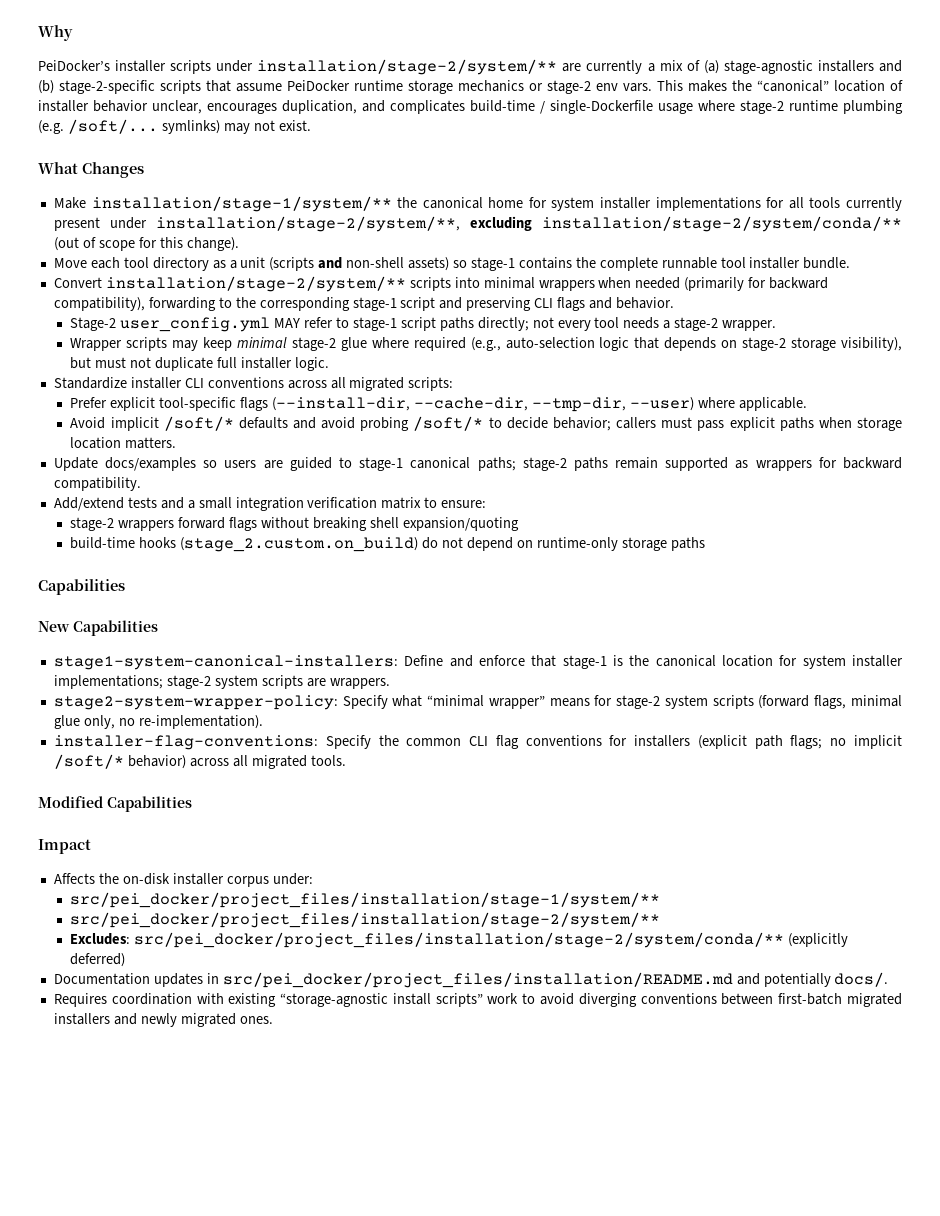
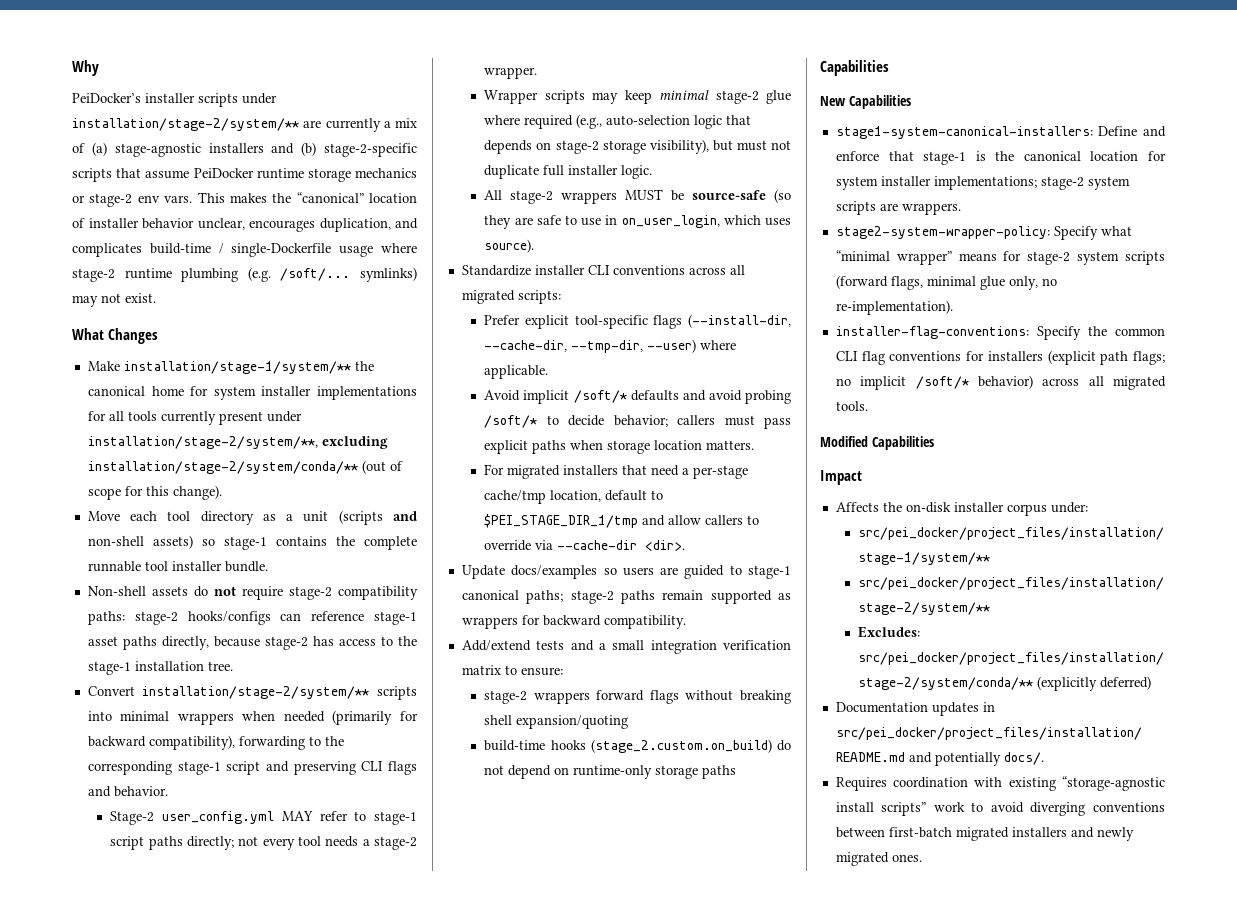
(851, 263) none -> [87,586,418,600] [87,611,417,625] [87,636,418,650] [87,661,233,675] // Non-shell assets do not require stage-2 compatibility paths: stage-2 hooks/configs can reference stage-1 asset paths directly, because stage-2 has access to the stage-1 installation tree.
(329, 364) none -> [484,189,791,204] [484,215,791,229] [484,239,535,253] // All stage-2 wrappers MUST be source-safe (so they are safe to use in on_user_login, which uses source).
(177, 443) none -> [484,464,749,479] [484,490,664,504] [484,514,760,528] [484,540,686,551] // For migrated installers that need a per-stage cache/tmp location, default to $PEI_STAGE_DIR_1/tmp and allow callers to override via --cache-dir <dir>.

